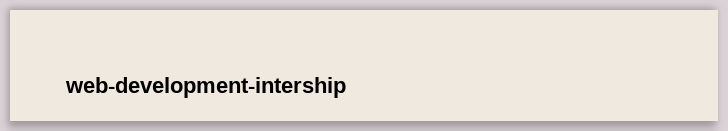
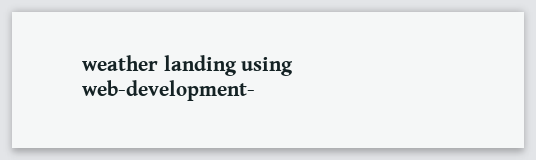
[65,77,346,98] web-development-intership -> [82,55,294,76] [82,80,255,101] weather landing using web-development-

